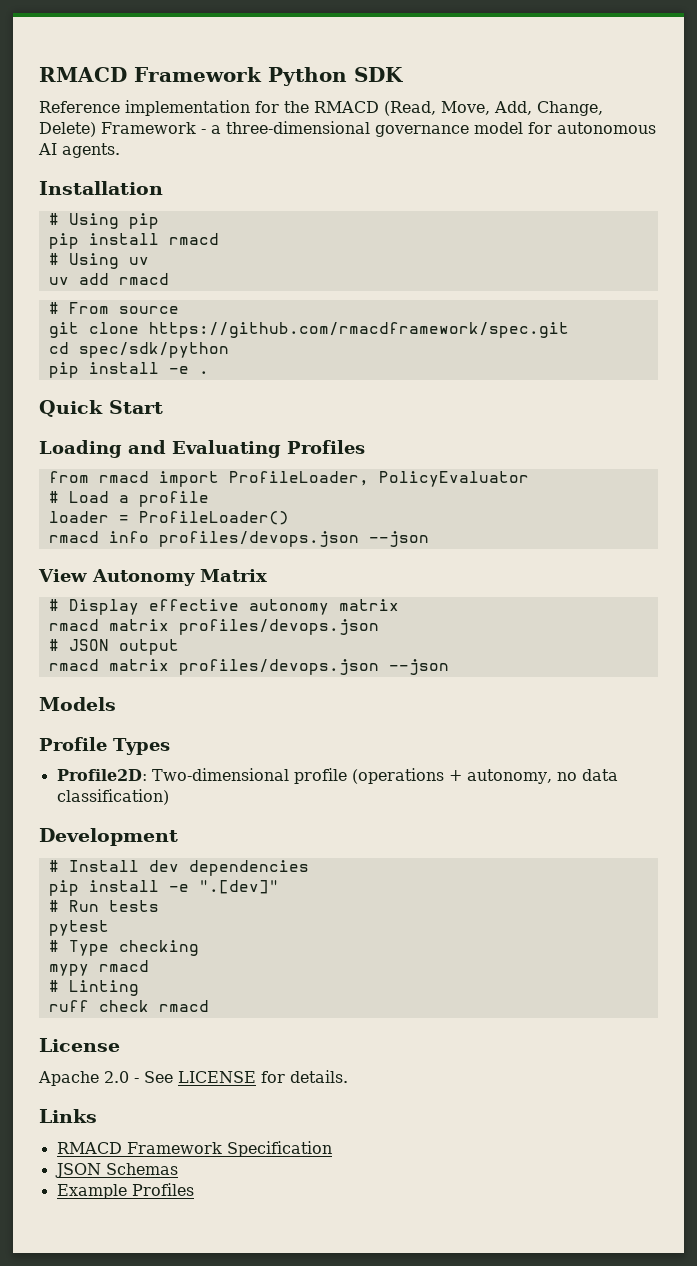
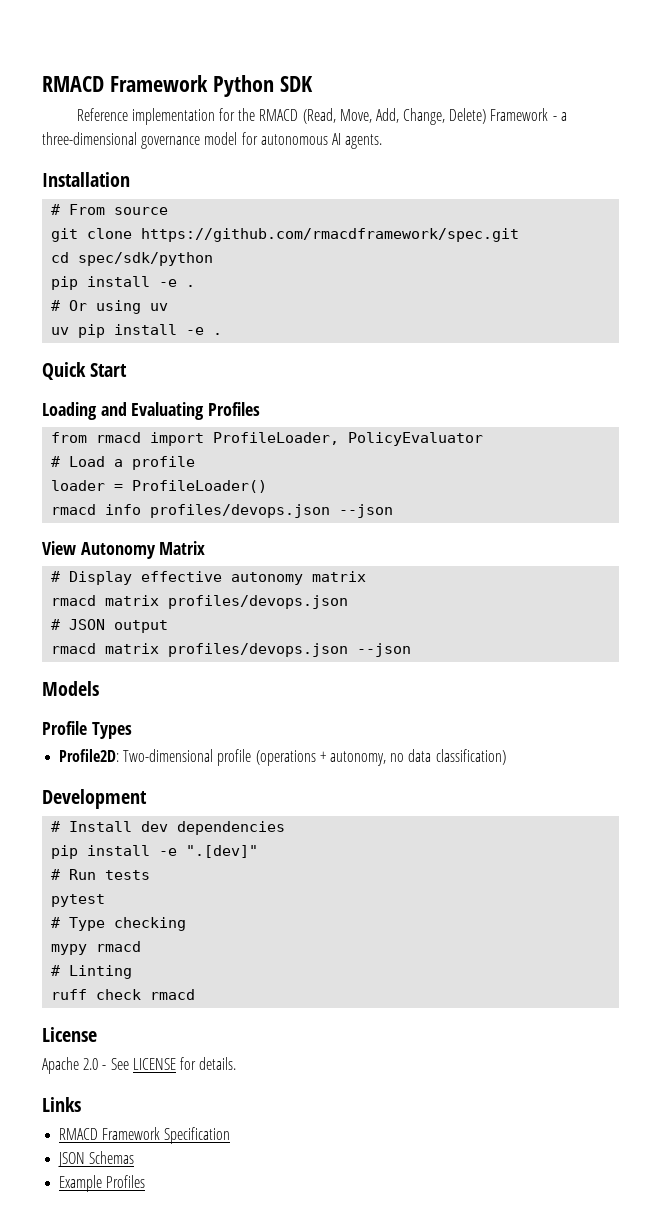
[48,213,159,229] [48,233,219,249] [48,253,149,269] [48,273,169,285] // # Using pip // pip install rmacd // # Using uv // uv add rmacd -> (130, 179) none
(209, 372) none -> [51,300,169,314] [51,324,223,338] // # Or using uv // uv pip install -e .

